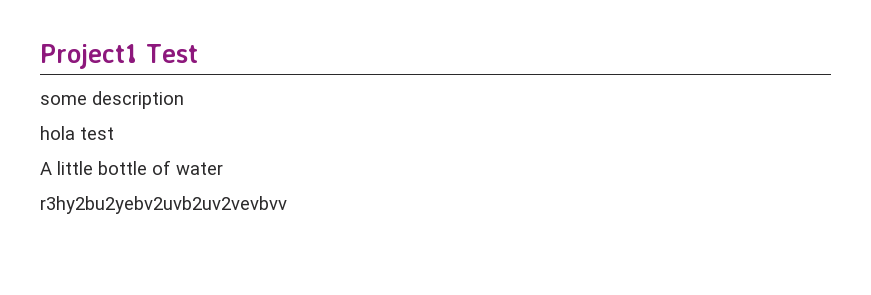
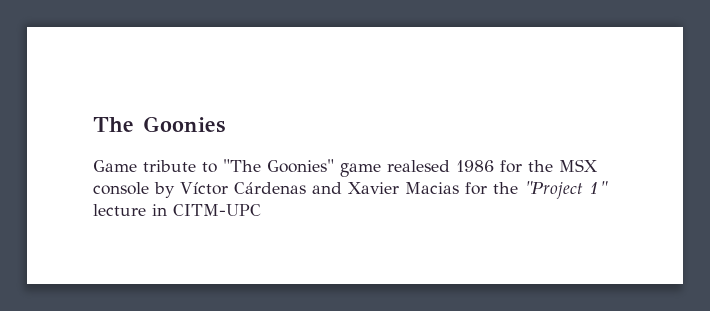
[40,44,198,69] [40,91,184,109] [40,126,114,140] [40,160,223,175] [40,196,287,214] Project1 Test // some description // hola test // A little bottle of water // r3hy2bu2yebv2uvb2uv2vevbvv -> [93,116,225,133] [93,159,598,177] [93,181,608,199] [93,204,261,216] The Goonies // Game tribute to "The Goonies" game realesed 1986 for the MSX console by Víctor Cárdenas and Xavier Macias for the "Project 1" lecture in CITM-UPC

